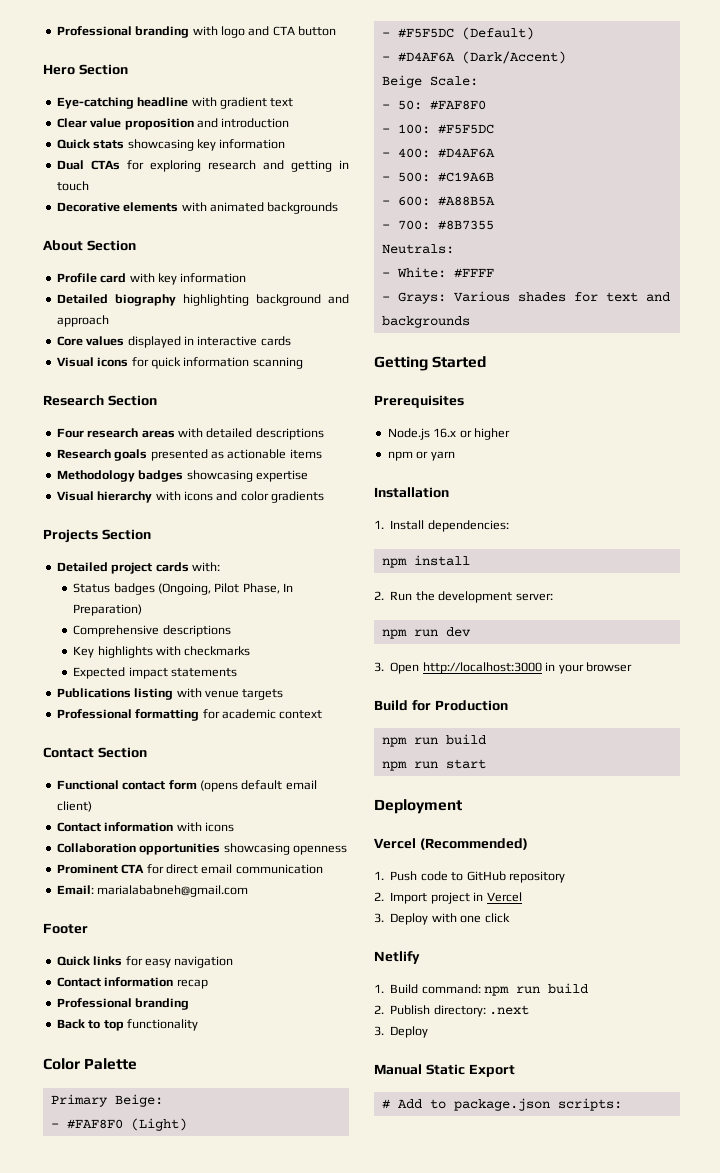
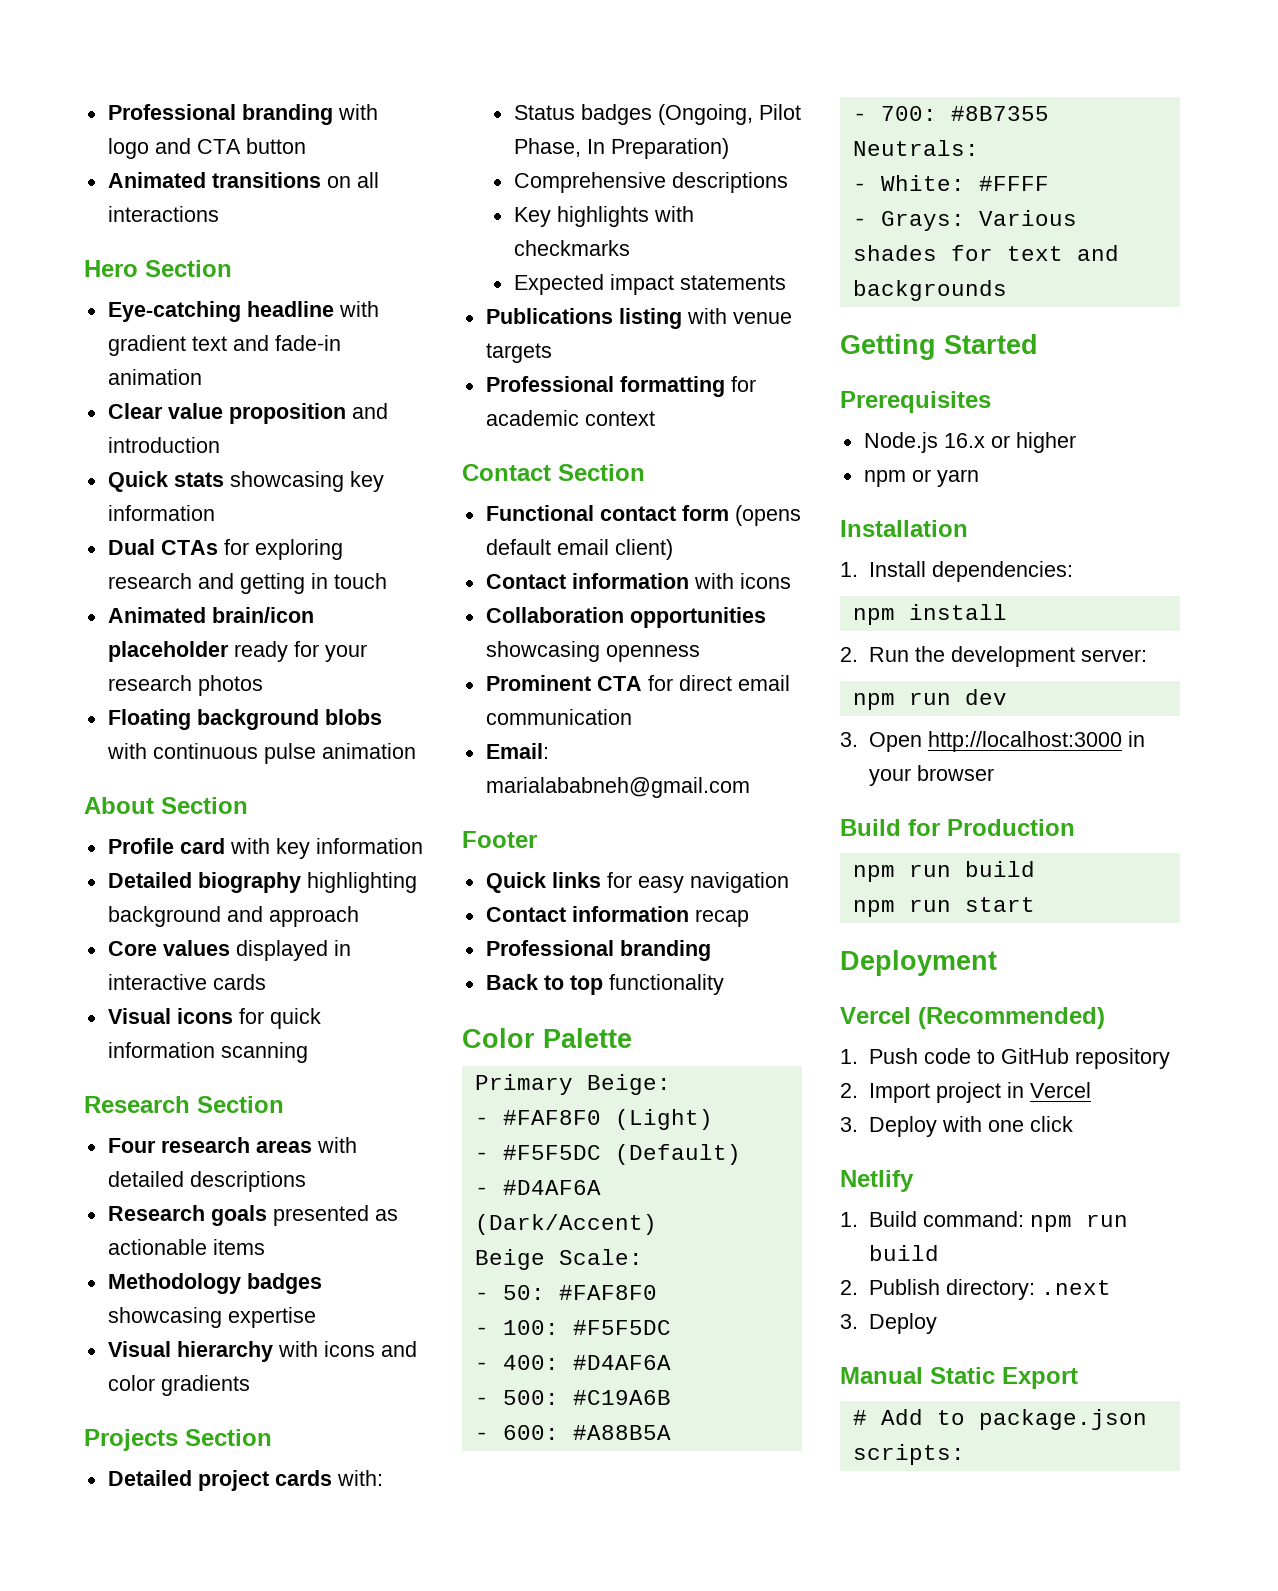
(336, 31) none -> [107,172,379,188] [107,206,219,222] // Animated transitions on all interactions
(294, 102) none -> [232,335,341,351] [107,369,202,385] and fade-in animation
[56,202,339,214] Decorative elements with animated backgrounds -> [107,607,314,623] [107,641,367,662] [107,675,263,696] [107,709,382,730] [106,743,416,764] Animated brain/icon placeholder ready for your research photos // Floating background blobs with continuous pulse animation

